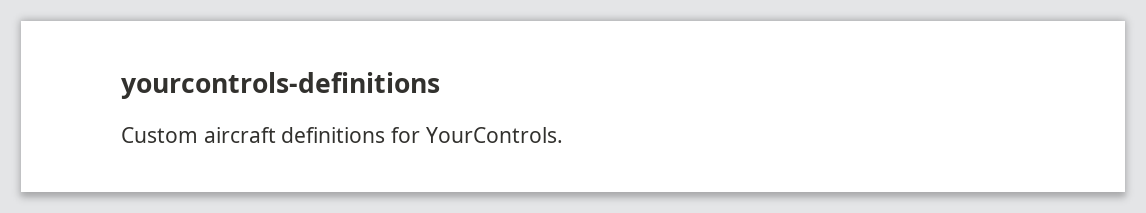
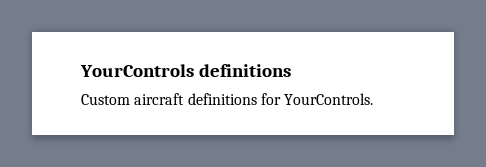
[121,72,440,99] yourcontrols-definitions -> [80,64,291,77] YourControls definitions

